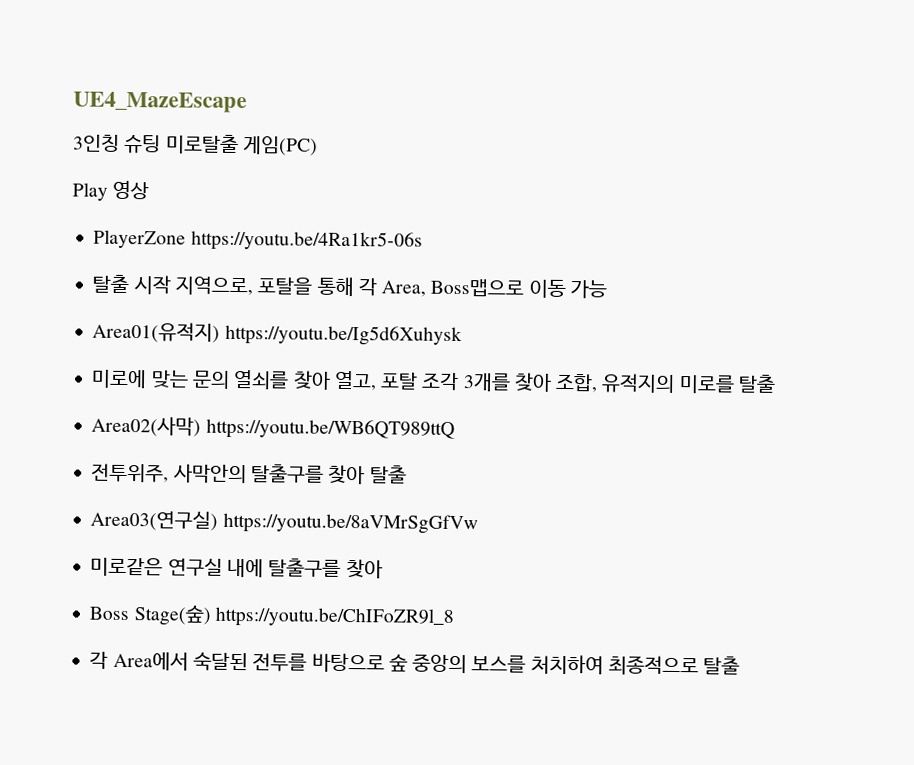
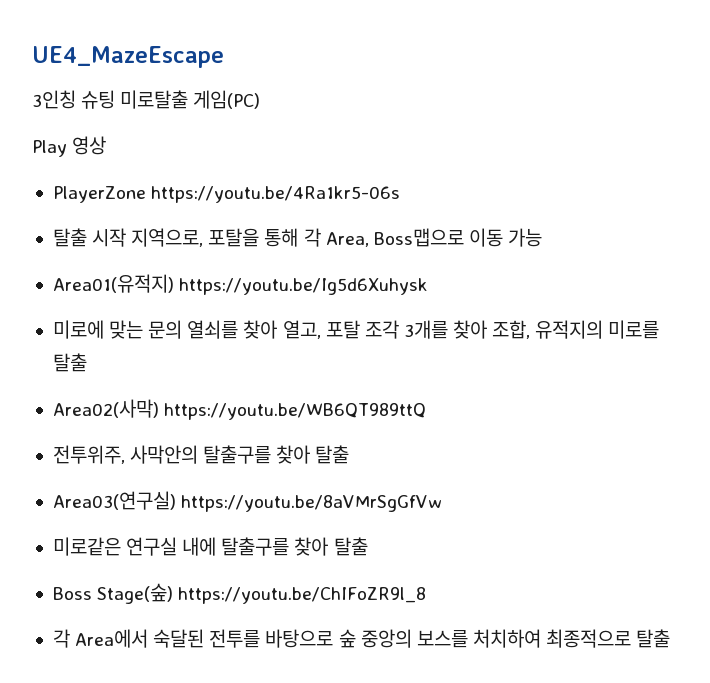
(383, 568) none -> [333,537,368,556] 탈출

